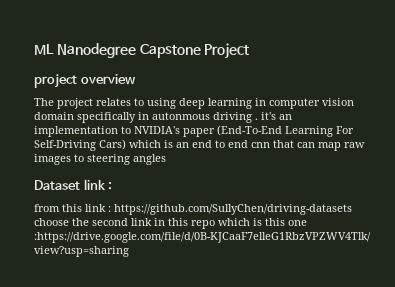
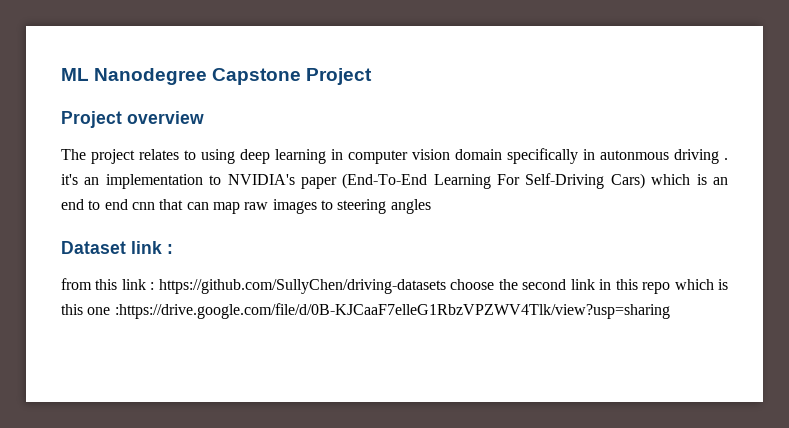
[34,74,77,88] project -> [61,111,122,128] Project

